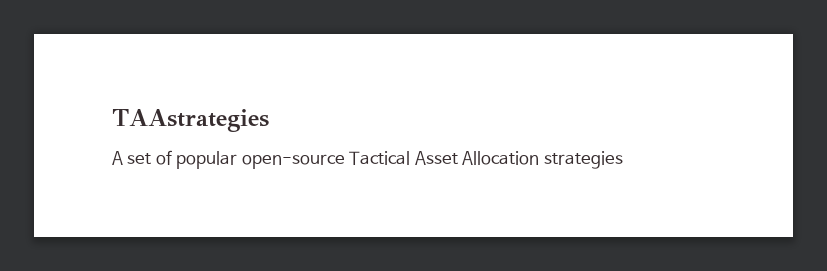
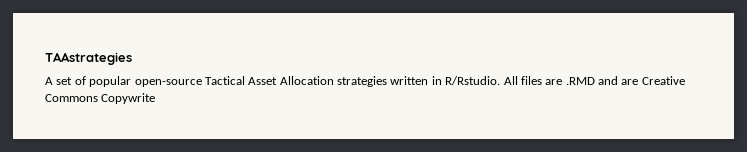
(623, 160) none -> [390,76,685,85] [45,93,156,104] written in R/Rstudio. All files are .RMD and are Creative Commons Copywrite

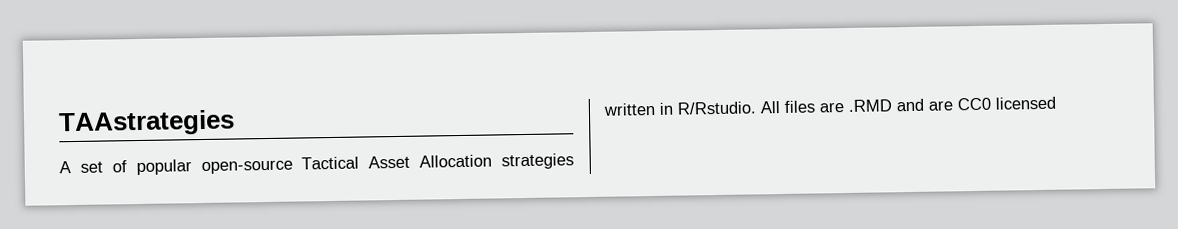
[641,76,685,85] [45,93,156,104] Creative Commons Copywrite -> [957,96,1056,111] CC0 licensed

